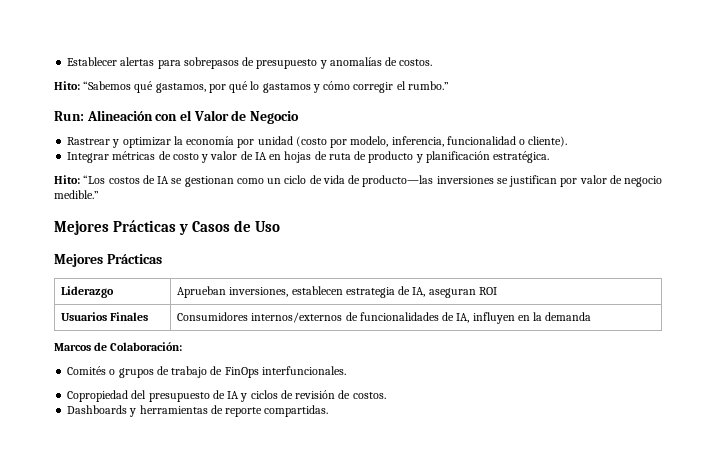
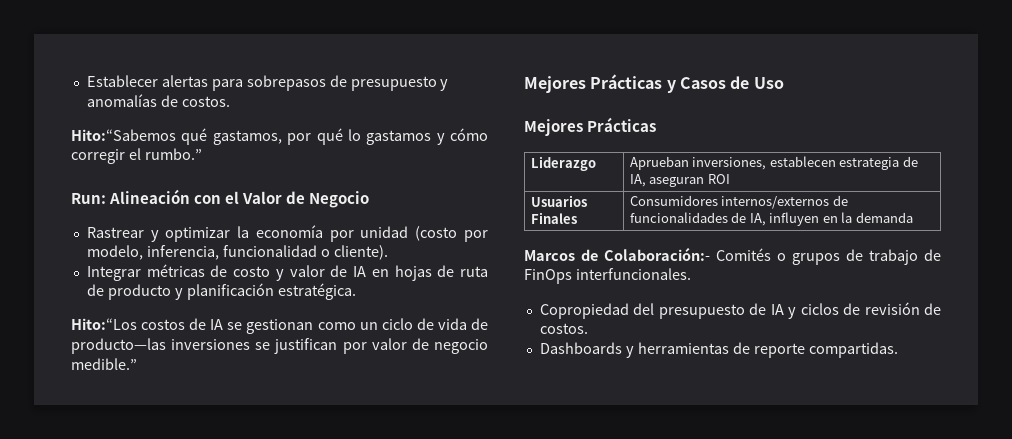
[54,81,132,90] Hito: “Sabemos -> [71,129,176,141] Hito:“Sabemos
[54,175,106,184] Hito: “Los -> [71,318,137,330] Hito:“Los
[110,342,183,351] Colaboración: // -> [604,247,710,261] Colaboración:-

